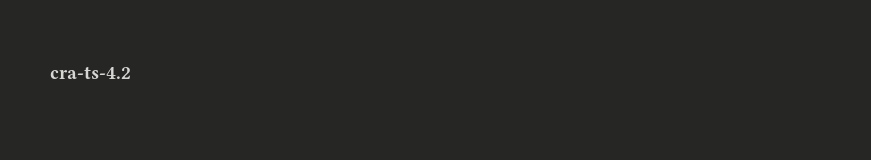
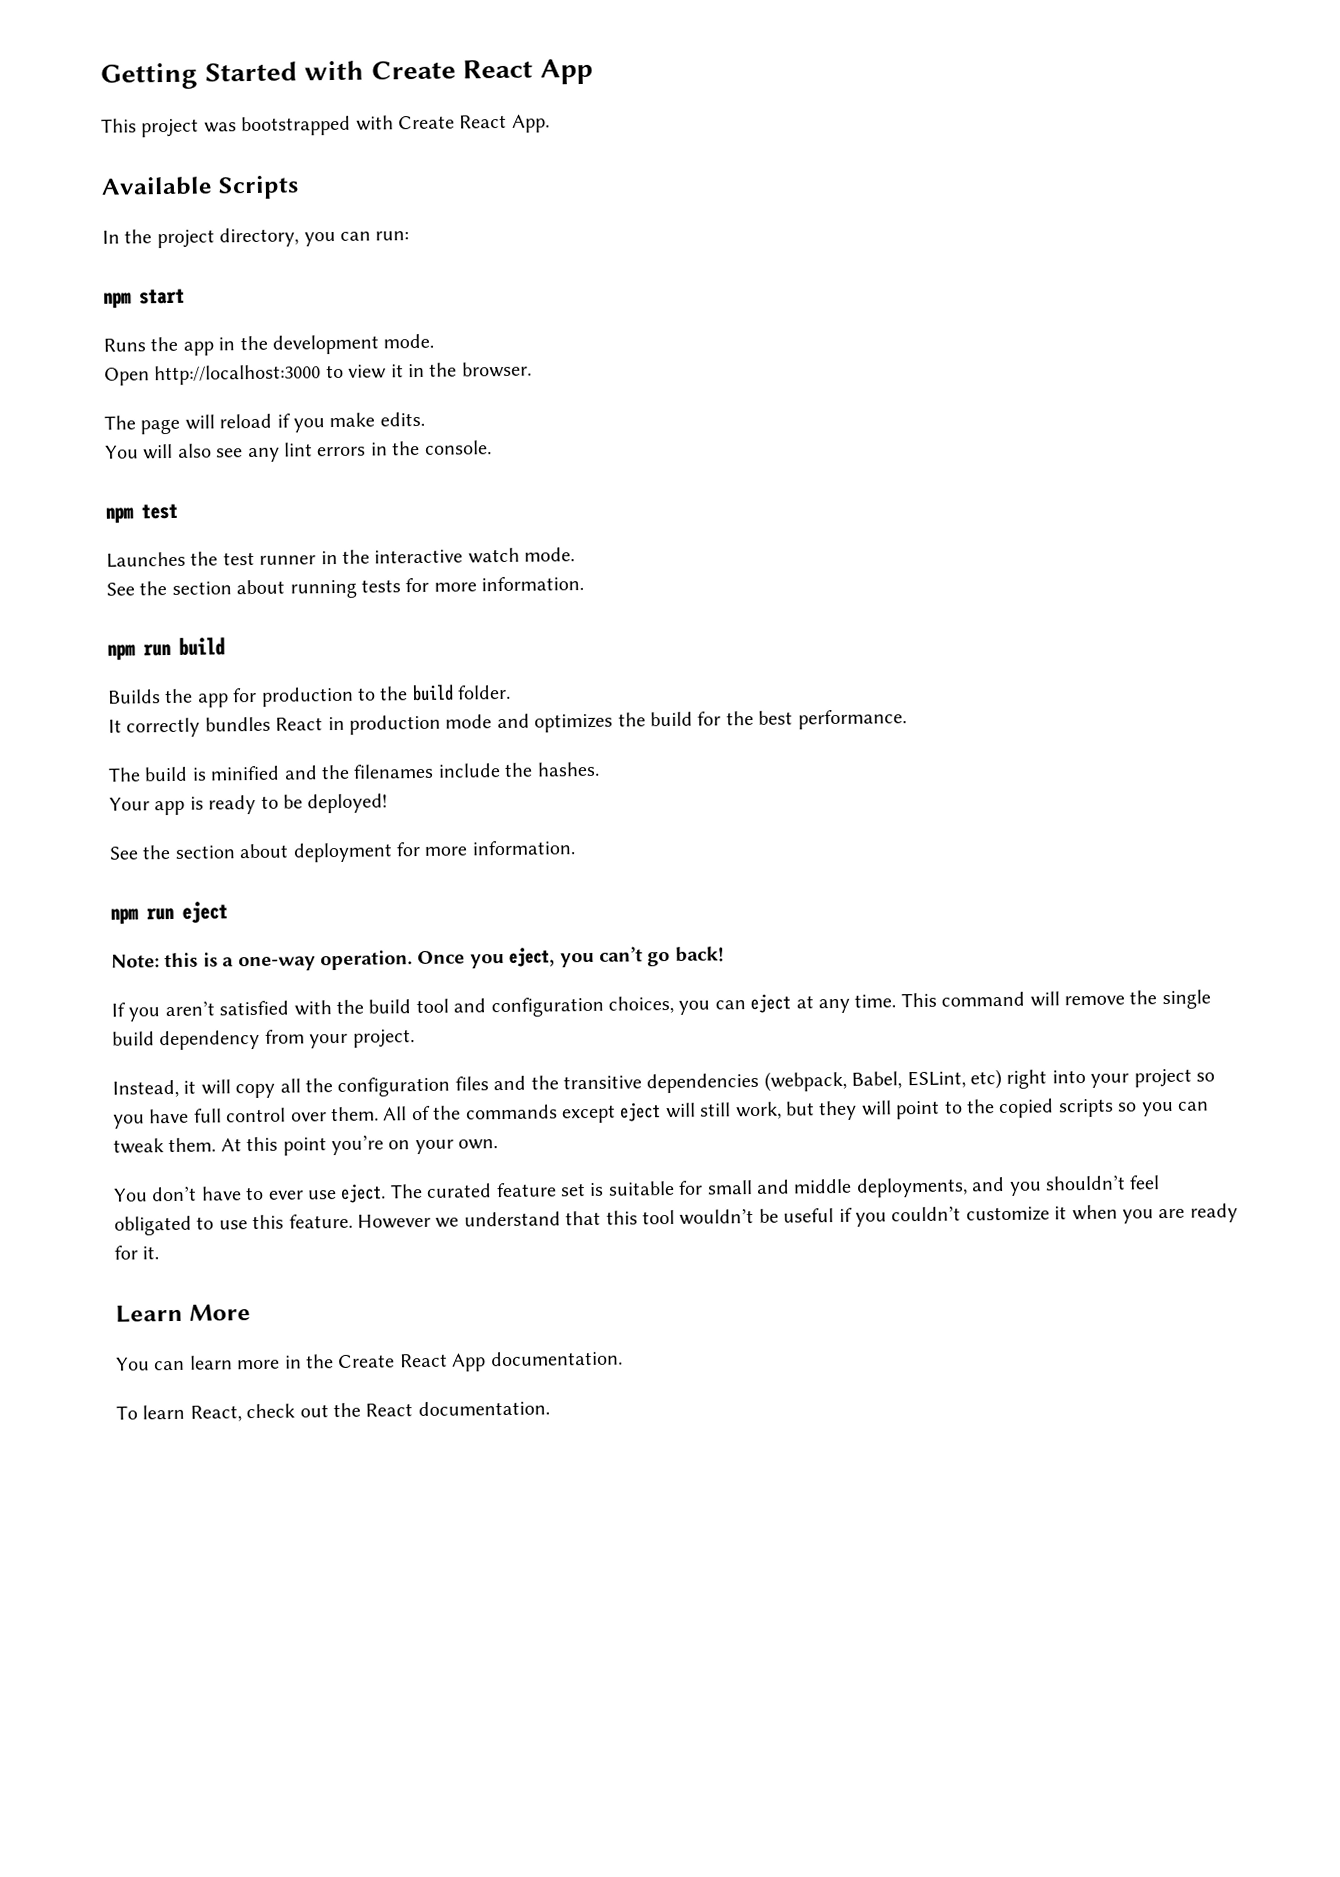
[50,66,131,79] cra-ts-4.2 -> [100,58,593,90] [101,114,550,138] [101,175,299,200] [102,227,410,249] [103,288,185,309] [103,333,435,356] [104,361,532,386] [104,411,425,435] [105,440,492,463] [105,503,178,524] [106,547,576,568] [106,576,585,599] [107,637,225,661] [107,684,512,708] [108,709,907,738] [108,761,600,782] [109,793,389,816] [109,840,575,863] [110,901,228,925] [111,946,724,972] [111,989,1211,1022] [112,1029,415,1051] [112,1068,1215,1099] [113,1098,1209,1129] [113,1134,499,1156] [113,1174,1161,1203] [114,1203,1238,1236] [114,1245,160,1260] [115,1304,251,1323] [116,1350,623,1372] [116,1400,550,1422] Getting Started with Create React App // This project was bootstrapped with Create React App. // Available Scripts // In the project directory, you can run: // npm start // Runs the app in the development mode. // Open http://localhost:3000 to view it in the browser. // The page will reload if you make edits. // You will also see any lint errors in the console. // npm test // Launches the test runner in the interactive watch mode. // See the section about running tests for more information. // npm run build // Builds the app for production to the build folder. // It correctly bundles React in production mode and optimizes the build for the best performance. // The build is minified and the filenames include the hashes. // Your app is ready to be deployed! // See the section about deployment for more information. // npm run eject // Note: this is a one-way operation. Once you eject, you can’t go back! // If you aren’t satisfied with the build tool and configuration choices, you can eject at any time. This command will remove the single build dependency from your project. // Instead, it will copy all the configuration files and the transitive dependencies (webpack, Babel, ESLint, etc) right into your project so you have full control over them. All of the commands except eject will still work, but they will point to the copied scripts so you can tweak them. At this point you’re on your own. // You don’t have to ever use eject. The curated feature set is suitable for small and middle deployments, and you shouldn’t feel obligated to use this feature. However we understand that this tool wouldn’t be useful if you couldn’t customize it when you are ready for it. // Learn More // You can learn more in the Create React App documentation. // To learn React, check out the React documentation.

